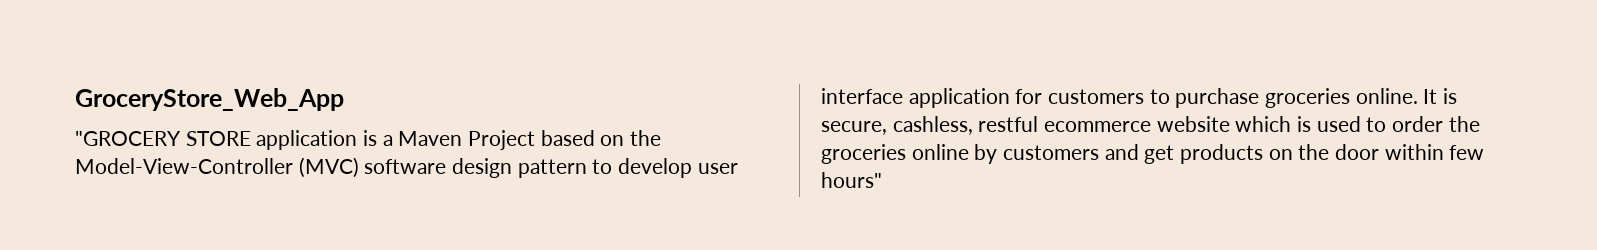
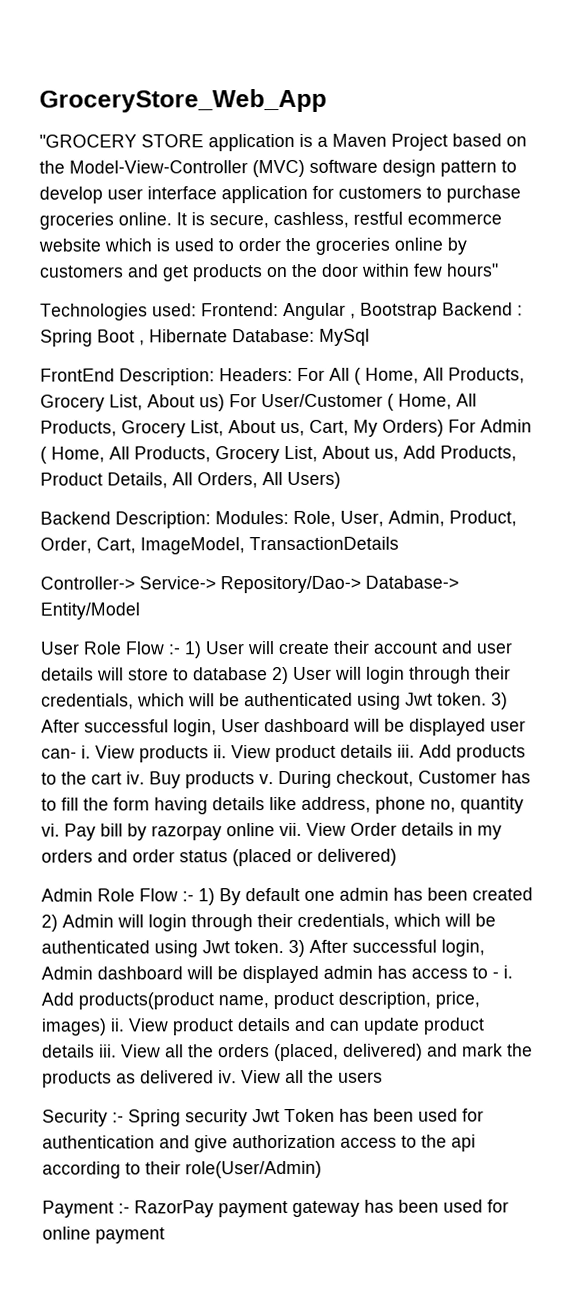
(882, 180) none -> [40,302,523,321] [40,328,370,347] [40,367,525,386] [40,393,477,412] [40,419,532,438] [40,445,517,464] [40,471,341,490] [40,510,517,529] [40,536,399,555] [40,575,459,594] [40,602,140,620] [40,640,513,659] [41,666,511,685] [41,692,508,710] [41,718,526,737] [41,744,526,763] [41,770,531,789] [41,796,524,815] [41,822,502,841] [41,848,397,867] [41,887,533,906] [41,913,496,932] [41,939,485,958] [41,965,513,984] [41,991,480,1010] [41,1017,485,1036] [42,1043,533,1062] [42,1069,383,1088] [42,1108,484,1127] [42,1134,476,1153] [42,1160,322,1179] [42,1199,509,1218] [42,1226,165,1244] // Technologies used: Frontend: Angular , Bootstrap Backend : Spring Boot , Hibernate Database: MySql // FrontEnd Description: Headers: For All ( Home, All Products, Grocery List, About us) For User/Customer ( Home, All Products, Grocery List, About us, Cart, My Orders) For Admin ( Home, All Products, Grocery List, About us, Add Products, Product Details, All Orders, All Users) // Backend Description: Modules: Role, User, Admin, Product, Order, Cart, ImageModel, TransactionDetails // Controller-> Service-> Repository/Dao-> Database-> Entity/Model // User Role Flow :- 1) User will create their account and user details will store to database 2) User will login through their credentials, which will be authenticated using Jwt token. 3) After successful login, User dashboard will be displayed user can- i. View products ii. View product details iii. Add products to the cart iv. Buy products v. During checkout, Customer has to fill the form having details like address, phone no, quantity vi. Pay bill by razorpay online vii. View Order details in my orders and order status (placed or delivered) // Admin Role Flow :- 1) By default one admin has been created 2) Admin will login through their credentials, which will be authenticated using Jwt token. 3) After successful login, Admin dashboard will be displayed admin has access to - i. Add products(product name, product description, price, images) ii. View product details and can update product details iii. View all the orders (placed, delivered) and mark the products as delivered iv. View all the users // Security :- Spring security Jwt Token has been used for authentication and give authorization access to the api according to their role(User/Admin) // Payment :- RazorPay payment gateway has been used for online payment

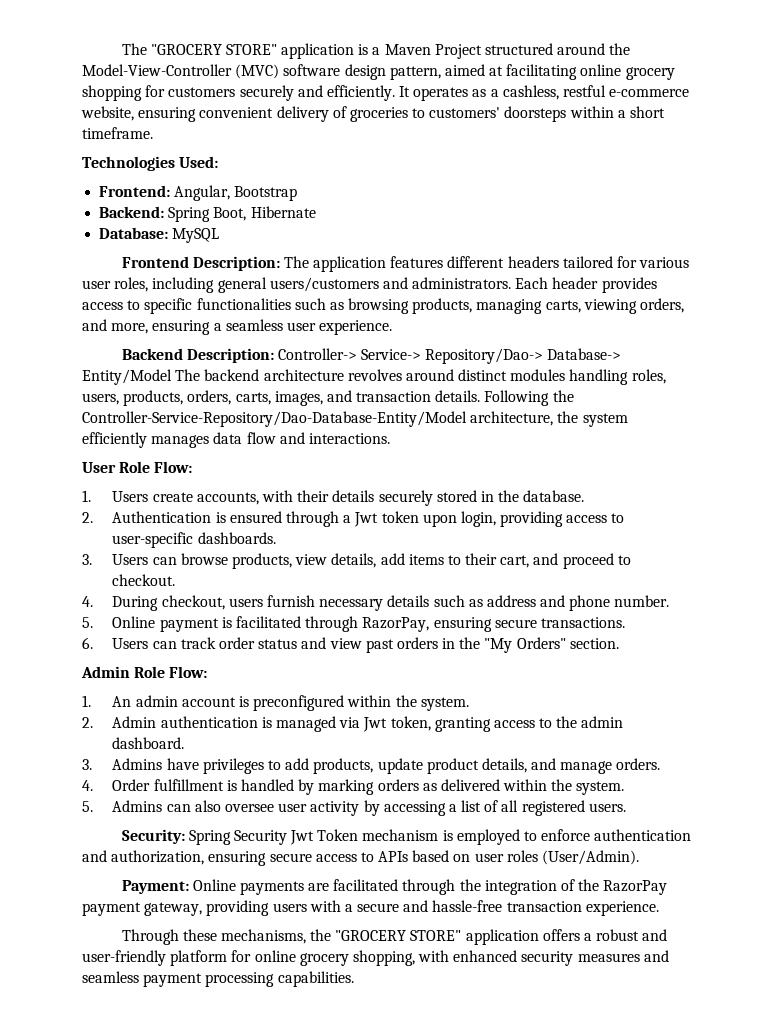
[39,88,327,113] [39,134,204,148] GroceryStore_Web_App // "GROCERY STORE -> [121,43,277,55] The "GROCERY STORE"
[452,133,527,147] based on -> [484,43,606,55] structured around
[440,160,517,177] [39,185,521,204] [39,211,502,230] [38,237,467,255] [39,263,499,282] [40,302,523,321] [40,328,370,347] [40,367,525,386] [40,393,477,412] [40,419,532,438] [40,445,517,464] [40,471,341,490] [40,510,517,529] [40,536,399,555] pattern to develop user interface application for customers to purchase groceries online. It is secure, cashless, restful ecommerce website which is used to order the groceries online by customers and get products on the door within few hours" // Technologies used: Frontend: Angular , Bootstrap Backend : Spring Boot , Hibernate Database: MySql // FrontEnd Description: Headers: For All ( Home, All Products, Grocery List, About us) For User/Customer ( Home, All Products, Grocery List, About us, Cart, My Orders) For Admin ( Home, All Products, Grocery List, About us, Add Products, Product Details, All Orders, All Users) // Backend Description: Modules: Role, User, Admin, Product, Order, Cart, ImageModel, TransactionDetails // -> [389,64,675,80] [82,85,690,101] [81,106,666,122] [82,127,153,139] [82,156,219,171] [99,185,298,201] [99,206,316,222] [99,227,220,243] [121,256,690,272] [82,277,657,293] [82,298,685,314] [82,319,393,335] [121,348,274,363] pattern, aimed at facilitating online grocery shopping for customers securely and efficiently. It operates as a cashless, restful e-commerce website, ensuring convenient delivery of groceries to customers' doorsteps within a short timeframe. // Technologies Used: // Frontend: Angular, Bootstrap // Backend: Spring Boot, Hibernate // Database: MySQL // Frontend Description: The application features different headers tailored for various user roles, including general users/customers and administrators. Each header provides access to specific functionalities such as browsing products, managing carts, viewing orders, and more, ensuring a seamless user experience. // Backend Description:
[40,640,513,659] [41,666,511,685] [41,692,508,710] [41,718,526,737] [41,744,526,763] [41,770,531,789] [41,796,524,815] [41,822,502,841] [41,848,397,867] [41,887,533,906] [41,913,496,932] [41,939,485,958] [41,965,513,984] [41,991,480,1010] [41,1017,485,1036] [42,1043,533,1062] [42,1069,383,1088] [42,1108,484,1127] [42,1134,476,1153] [42,1160,322,1179] [42,1199,509,1218] [42,1226,165,1244] // User Role Flow :- 1) User will create their account and user details will store to database 2) User will login through their credentials, which will be authenticated using Jwt token. 3) After successful login, User dashboard will be displayed user can- i. View products ii. View product details iii. Add products to the cart iv. Buy products v. During checkout, Customer has to fill the form having details like address, phone no, quantity vi. Pay bill by razorpay online vii. View Order details in my orders and order status (placed or delivered) // Admin Role Flow :- 1) By default one admin has been created 2) Admin will login through their credentials, which will be authenticated using Jwt token. 3) After successful login, Admin dashboard will be displayed admin has access to - i. Add products(product name, product description, price, images) ii. View product details and can update product details iii. View all the orders (placed, delivered) and mark the products as delivered iv. View all the users // Security :- Spring security Jwt Token has been used for authentication and give authorization access to the api according to their role(User/Admin) // Payment :- RazorPay payment gateway has been used for online payment -> [175,369,666,385] [82,390,574,406] [82,411,628,427] [82,432,390,448] [82,461,193,473] [82,490,585,506] [82,511,625,527] [112,532,276,548] [82,553,631,569] [112,574,176,586] [82,595,670,611] [82,616,625,632] [82,637,619,653] [81,666,208,678] [82,695,469,711] [82,716,624,732] [112,737,185,749] [82,758,661,774] [82,779,625,795] [82,800,626,816] [121,829,692,845] [82,850,640,866] [121,879,668,895] [82,900,659,916] [121,929,668,945] [82,950,669,966] [82,971,354,987] The backend architecture revolves around distinct modules handling roles, users, products, orders, carts, images, and transaction details. Following the Controller-Service-Repository/Dao-Database-Entity/Model architecture, the system efficiently manages data flow and interactions. // User Role Flow: // 1. Users create accounts, with their details securely stored in the database. // 2. Authentication is ensured through a Jwt token upon login, providing access to user-specific dashboards. // 3. Users can browse products, view details, add items to their cart, and proceed to checkout. // 4. During checkout, users furnish necessary details such as address and phone number. // 5. Online payment is facilitated through RazorPay, ensuring secure transactions. // 6. Users can track order status and view past orders in the "My Orders" section. // Admin Role Flow: // 1. An admin account is preconfigured within the system. // 2. Admin authentication is managed via Jwt token, granting access to the admin dashboard. // 3. Admins have privileges to add products, update product details, and manage orders. // 4. Order fulfillment is handled by marking orders as delivered within the system. // 5. Admins can also oversee user activity by accessing a list of all registered users. // Security: Spring Security Jwt Token mechanism is employed to enforce authentication and authorization, ensuring secure access to APIs based on user roles (User/Admin). // Payment: Online payments are facilitated through the integration of the RazorPay payment gateway, providing users with a secure and hassle-free transaction experience. // Through these mechanisms, the "GROCERY STORE" application offers a robust and user-friendly platform for online grocery shopping, with enhanced security measures and seamless payment processing capabilities.

